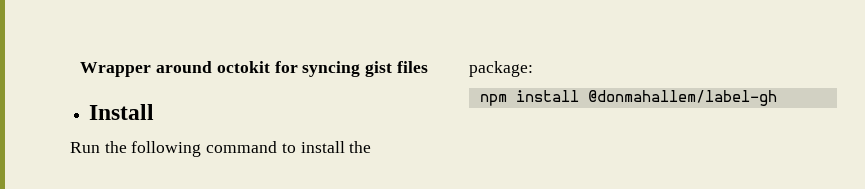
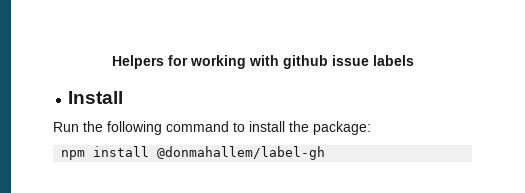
[80,61,428,77] Wrapper around octokit for syncing gist files -> [111,55,414,69] Helpers for working with github issue labels

